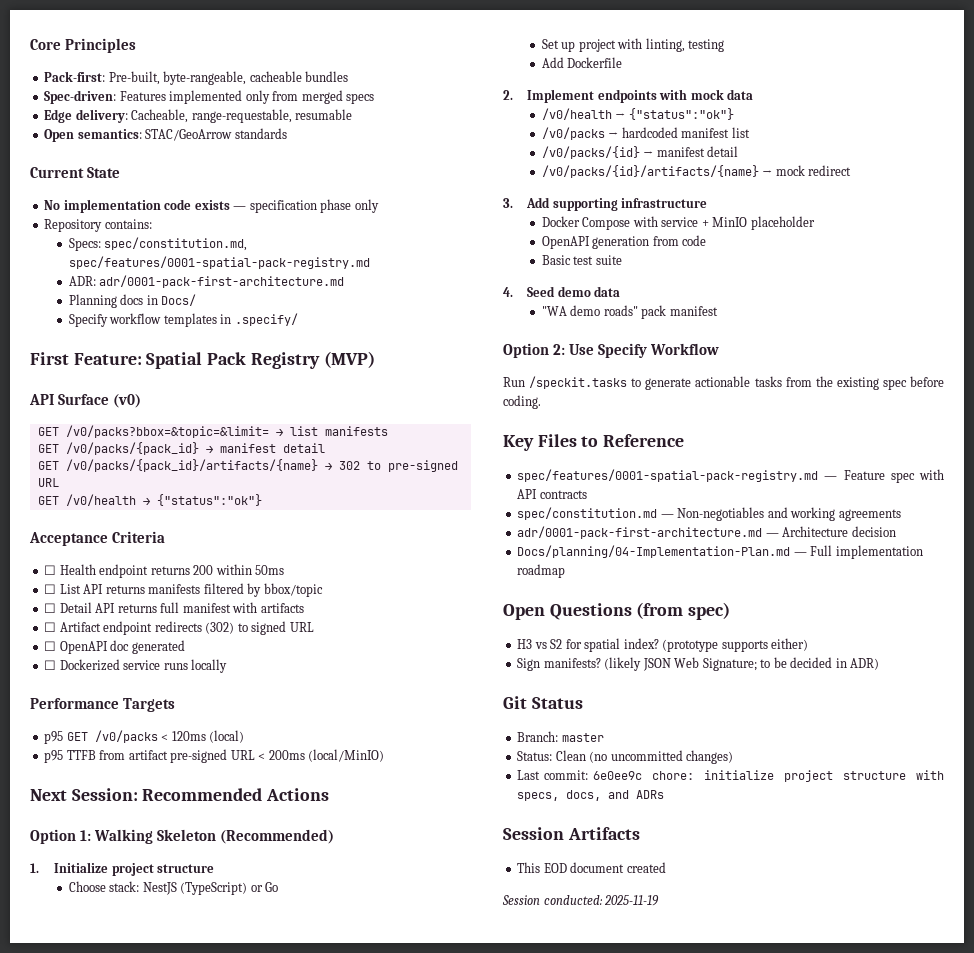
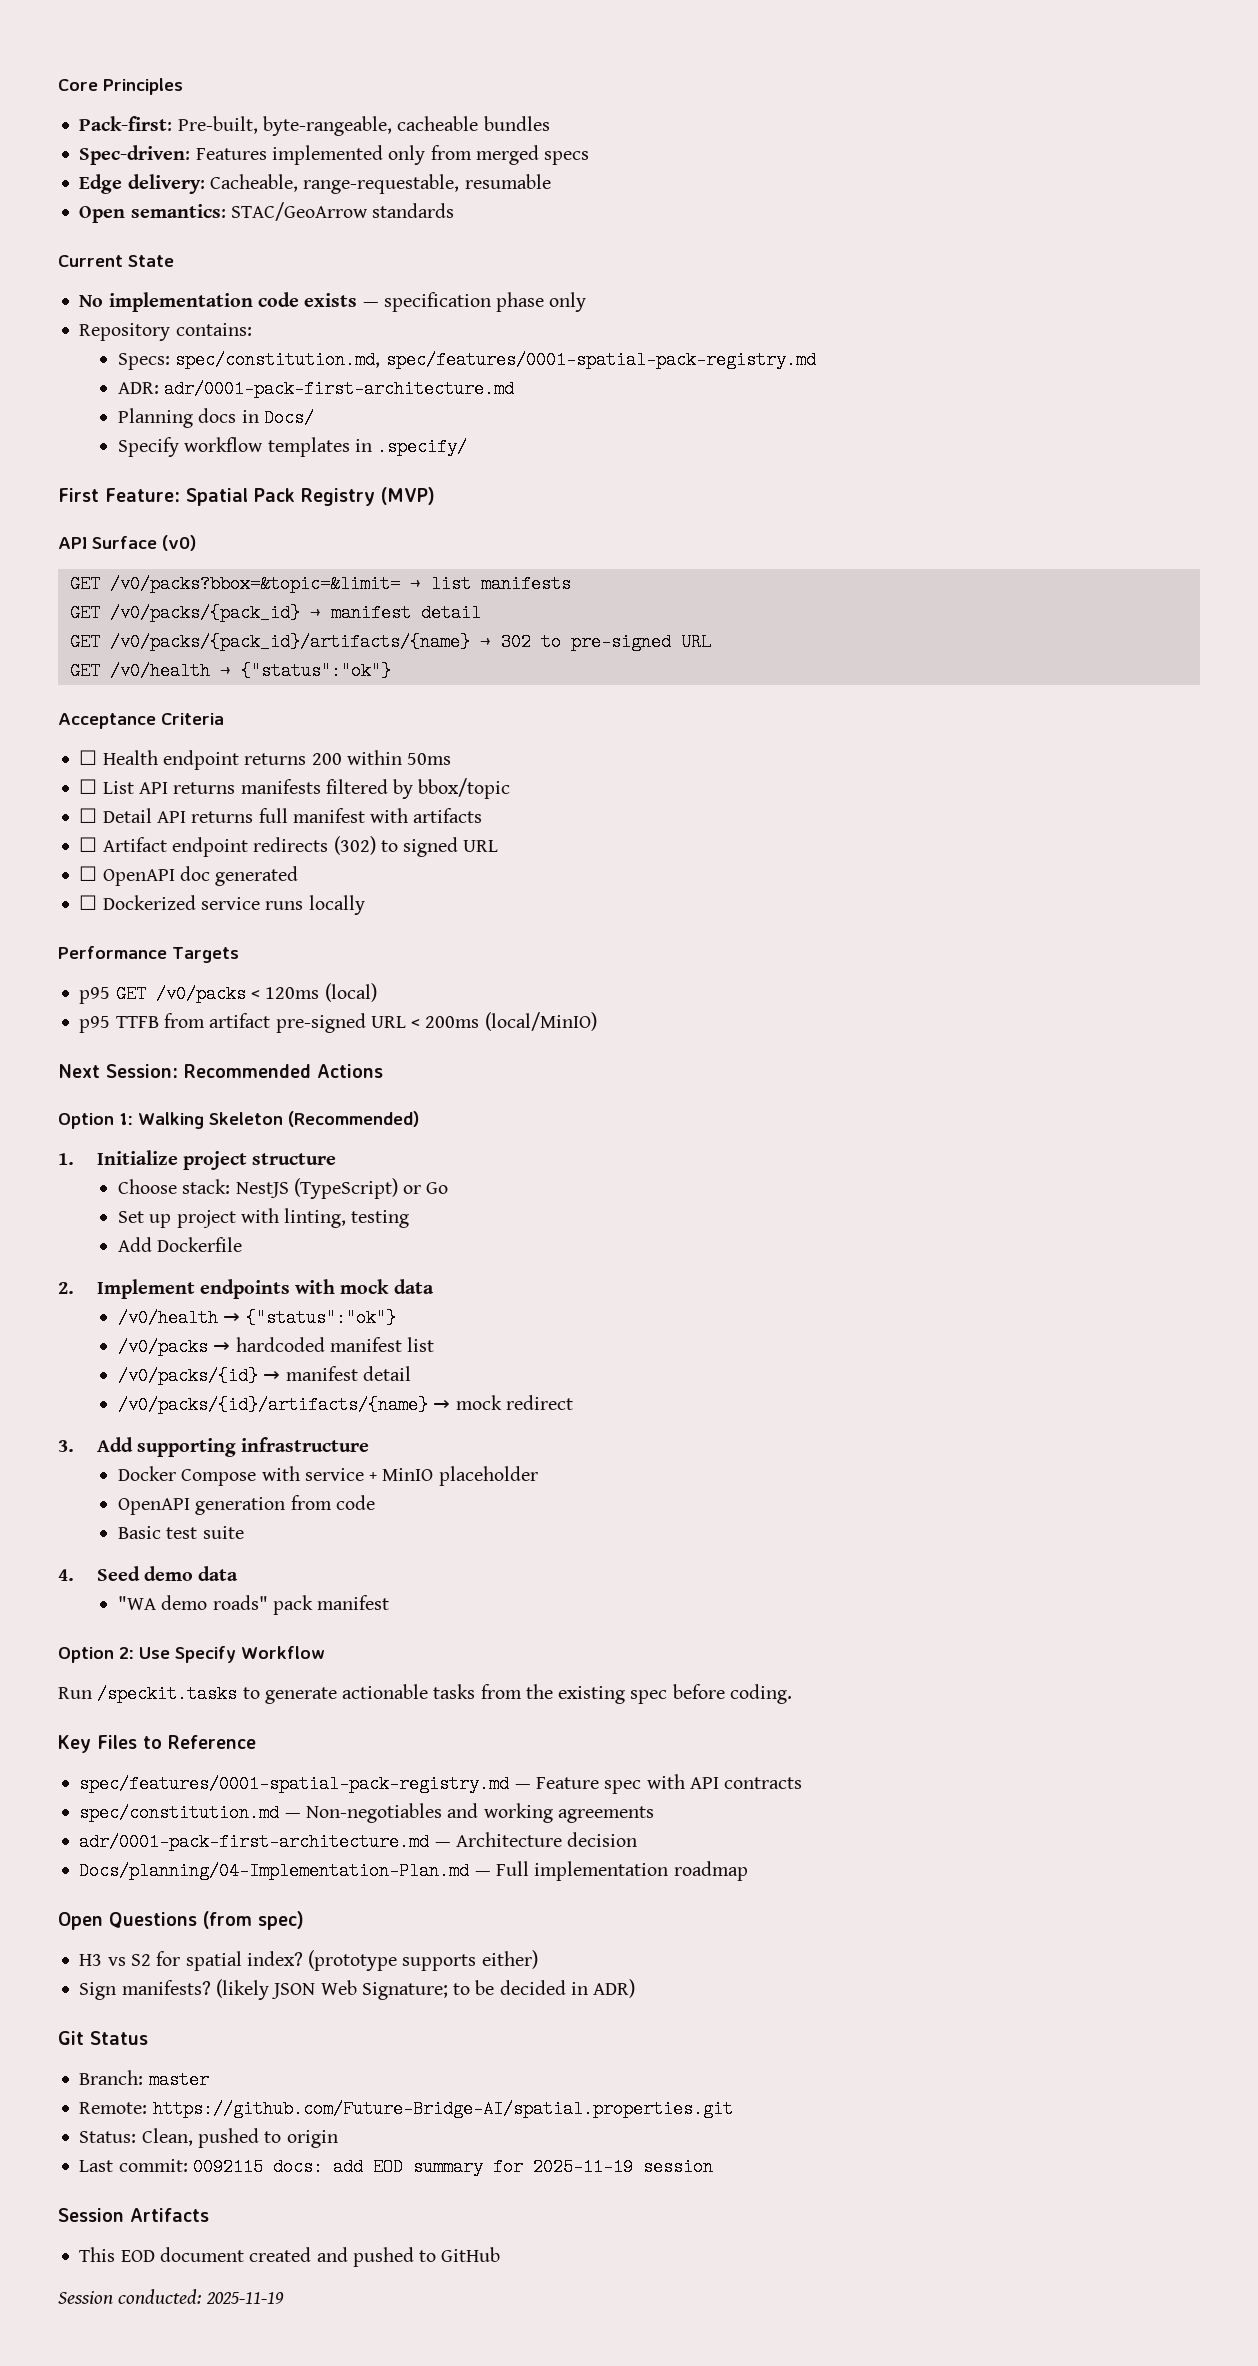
(604, 737) none -> [79,2100,733,2118] // Remote: https://github.com/Future-Bridge-AI/spatial.properties.git
[555,750,734,764] [517,770,944,782] [517,790,665,801] Clean (no uncommitted changes) // Last commit: 6e0ee9c chore: initialize project structure with specs, docs, and ADRs -> [141,2128,338,2148] [79,2158,713,2176] Clean, pushed to origin // Last commit: 0092115 docs: add EOD summary for 2025-11-19 session
(666, 867) none -> [316,2247,501,2267] and pushed to GitHub

